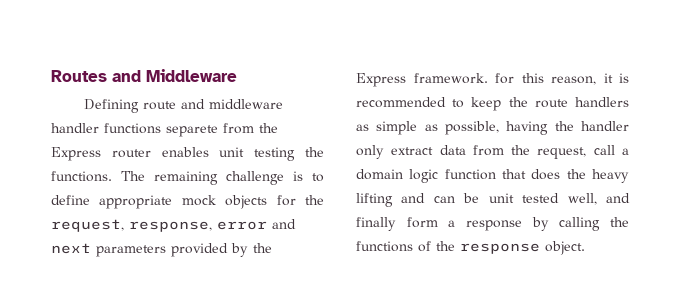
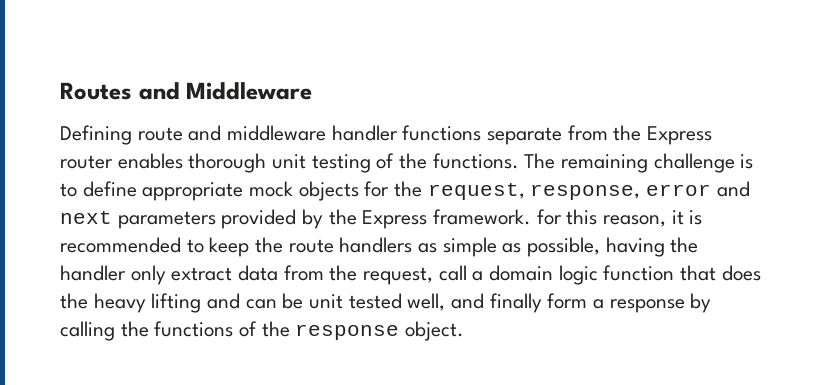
[166,125,218,137] separete -> [487,127,563,145] separate
(209, 152) none -> [188,153,267,173] thorough
(296, 154) none -> [376,153,395,169] of

